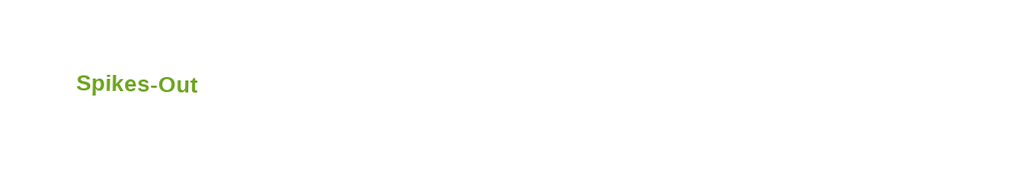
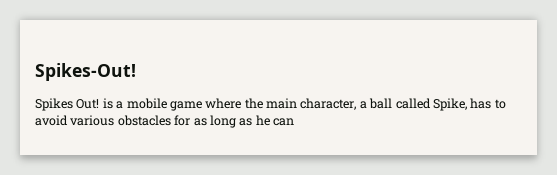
[75,74,199,98] Spikes-Out -> [35,63,136,81] [35,98,506,111] [35,115,294,128] Spikes-Out! // Spikes Out! is a mobile game where the main character, a ball called Spike, has to avoid various obstacles for as long as he can

